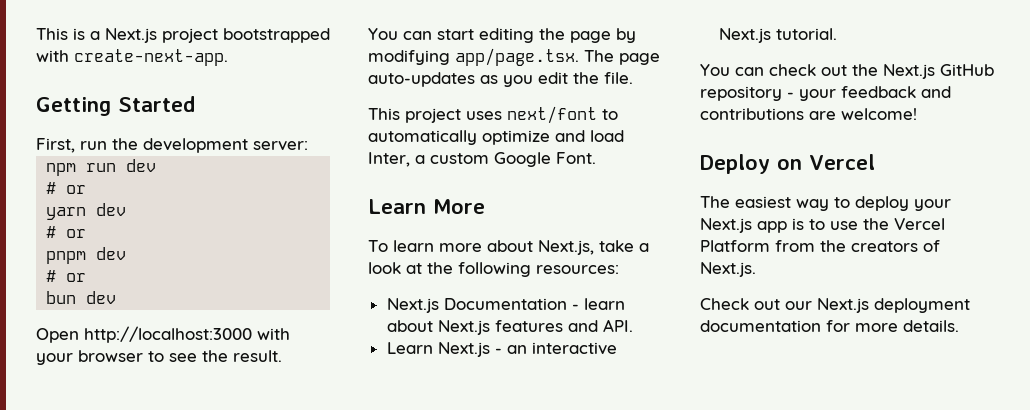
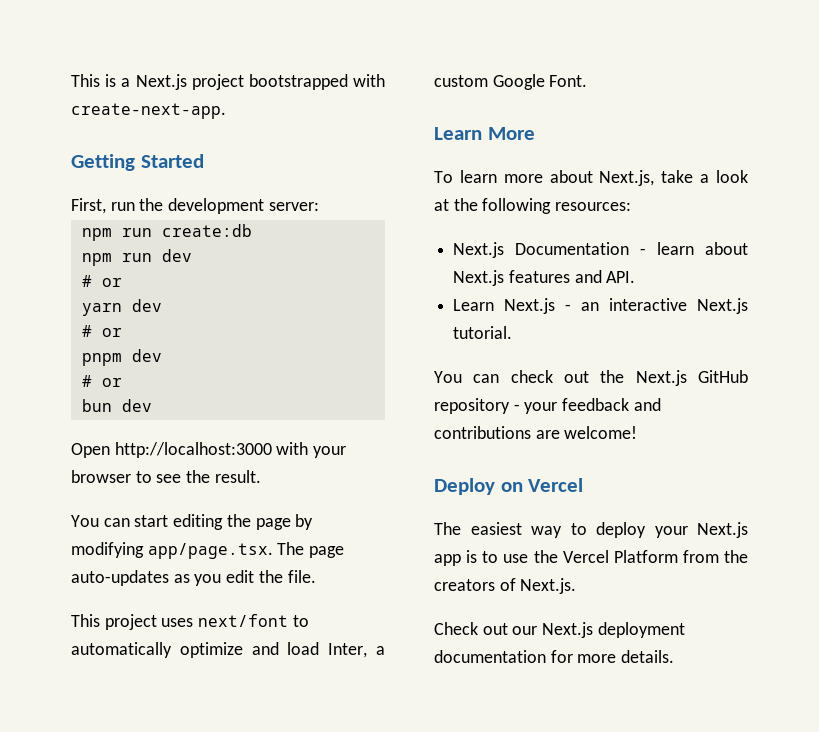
(308, 146) none -> [81,224,252,241] // npm run create:db

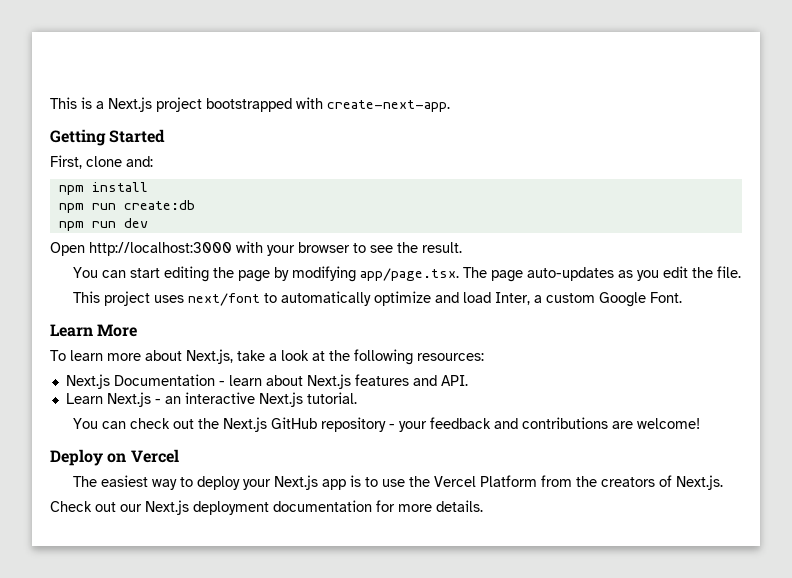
[110,198,319,214] run the development server: -> [86,156,153,167] [58,182,148,195] clone and: // npm install
[81,275,122,287] [81,299,162,316] [81,325,122,337] [81,349,162,366] [81,375,122,387] [81,399,152,412] // # or // yarn dev // # or // pnpm dev // # or // bun dev -> (148, 223) none

